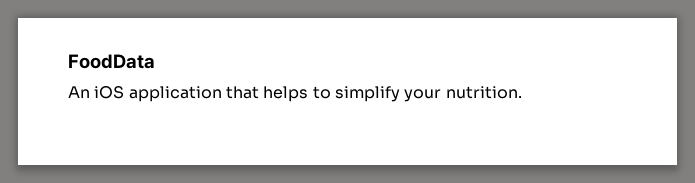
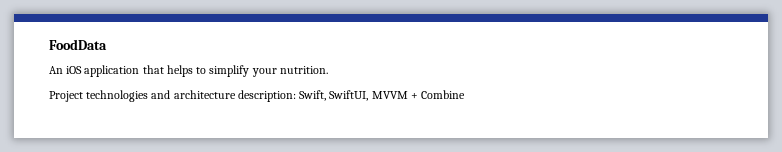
(522, 92) none -> [49,90,466,102] // Project technologies and architecture description: Swift, SwiftUI, MVVM + Combine

